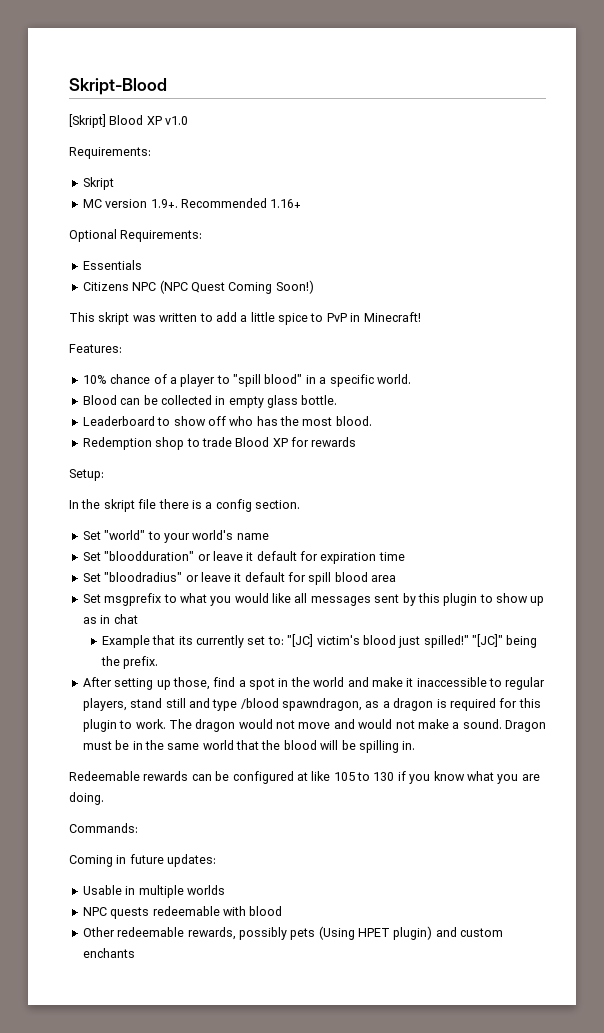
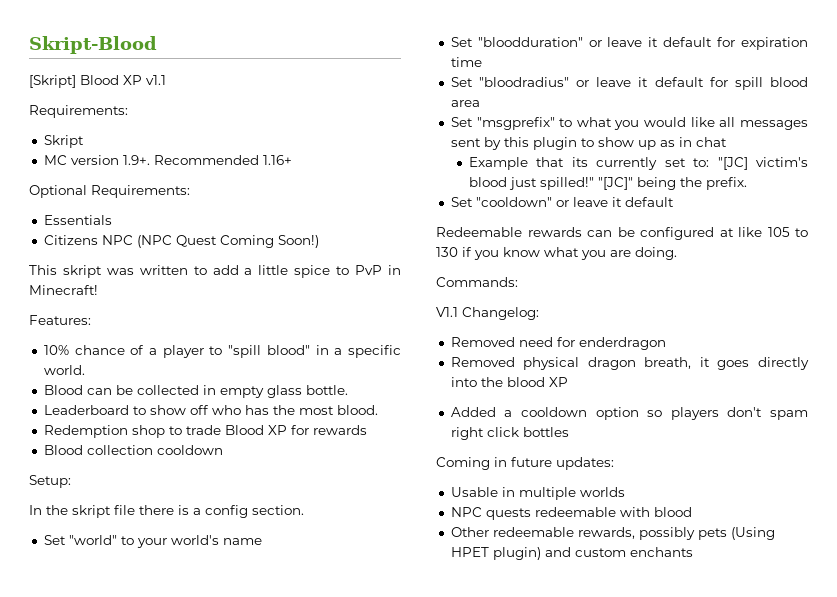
[165,116,189,125] v1.0 -> [146,75,166,85] v1.1
(357, 442) none -> [43,445,223,455] // Blood collection cooldown
[104,593,162,606] msgprefix -> [476,117,555,130] "msgprefix"
[82,677,546,690] [82,698,541,711] [82,719,546,732] [82,740,416,753] After setting up those, find a spot in the world and make it inaccessible to regular players, stand still and type /blood spawndragon, as a dragon is required for this plugin to work. The dragon would not move and would not make a sound. Dragon must be in the same world that the blood will be spilling in. -> [450,197,674,207] Set "cooldown" or leave it default
(138, 828) none -> [436,307,539,320] [450,337,666,350] [450,357,809,370] [450,377,568,387] [450,407,808,420] [450,427,569,440] // V1.1 Changelog: // Removed need for enderdragon // Removed physical dragon breath, it goes directly into the blood XP // Added a cooldown option so players don't spam right click bottles

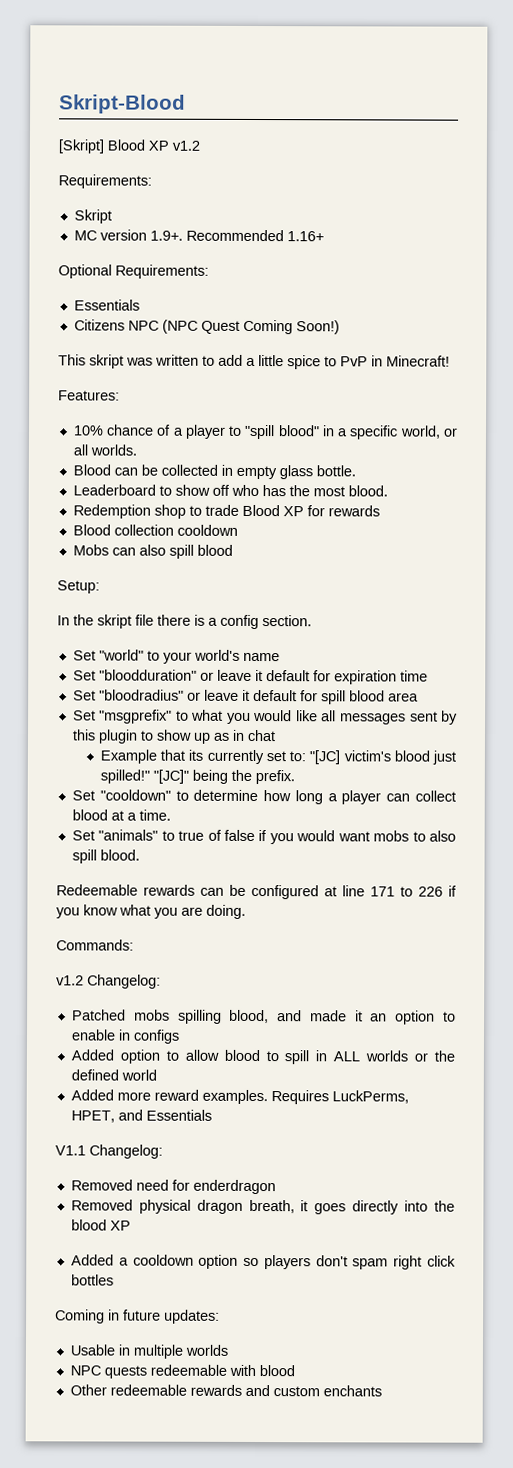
[146,75,166,85] v1.1 -> [172,140,200,151] v1.2
[43,365,85,375] world. -> [399,425,458,439] [72,444,137,456] world, or all worlds.
(223, 450) none -> [72,544,233,559] // Mobs can also spill blood
[555,197,674,207] or leave it default -> [175,789,457,805] [71,809,171,821] [71,829,457,845] [71,849,140,864] to determine how long a player can collect blood at a time. // Set "animals" to true of false if you would want mobs to also spill blood.
[738,227,808,237] [436,247,458,257] like 105 to 130 -> [342,885,443,897] line 171 to 226
(518, 282) none -> [56,974,161,989] [71,1009,457,1025] [70,1029,180,1044] [70,1049,456,1065] [70,1069,157,1081] [70,1089,409,1105] [70,1109,212,1123] // v1.2 Changelog: // Patched mobs spilling blood, and made it an option to enable in configs // Added option to allow blood to spill in ALL worlds or the defined world // Added more reward examples. Requires LuckPerms, HPET, and Essentials
[577,527,775,540] [450,547,541,560] rewards, possibly pets (Using HPET plugin) -> [189,1384,242,1396] rewards

